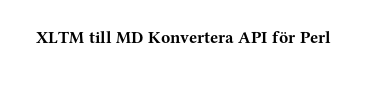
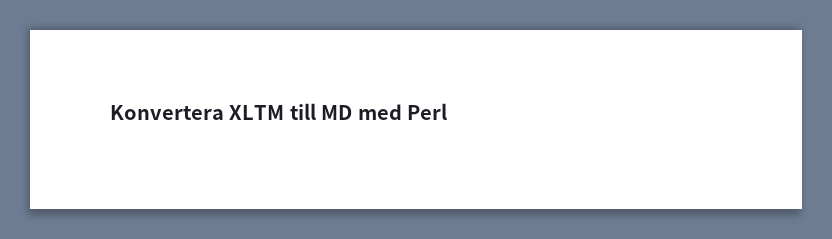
(36, 37) none -> [110,105,224,120] Konvertera
[147,31,296,43] Konvertera API för -> [357,104,402,120] med

